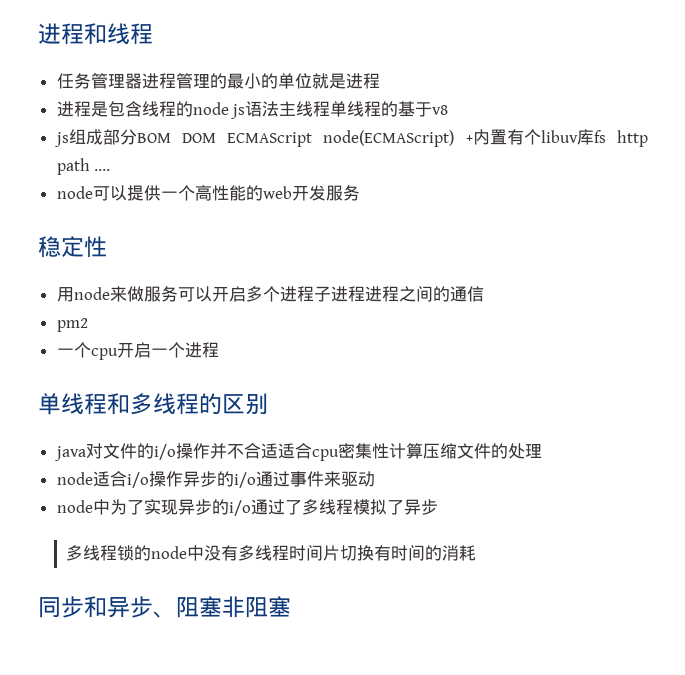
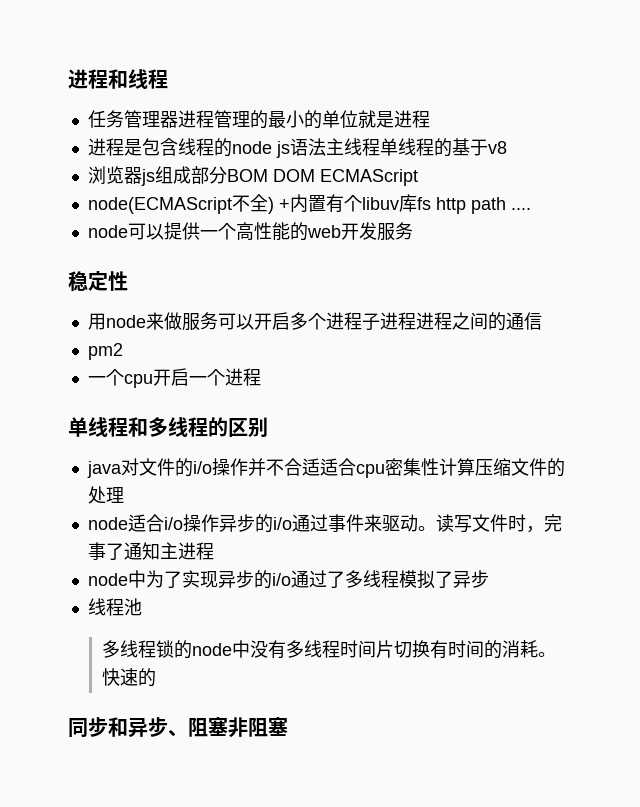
(449, 110) none -> [87,166,142,184] 浏览器
[323,130,455,147] node(ECMAScript) -> [87,194,274,214] // node(ECMAScript不全)
(375, 479) none -> [417,514,562,533] [87,542,214,560] 。读写文件时，完事了通知主进程
(438, 507) none -> [87,598,142,616] // 线程池
(477, 553) none -> [537,652,556,657] [101,668,156,687] 。快速的

